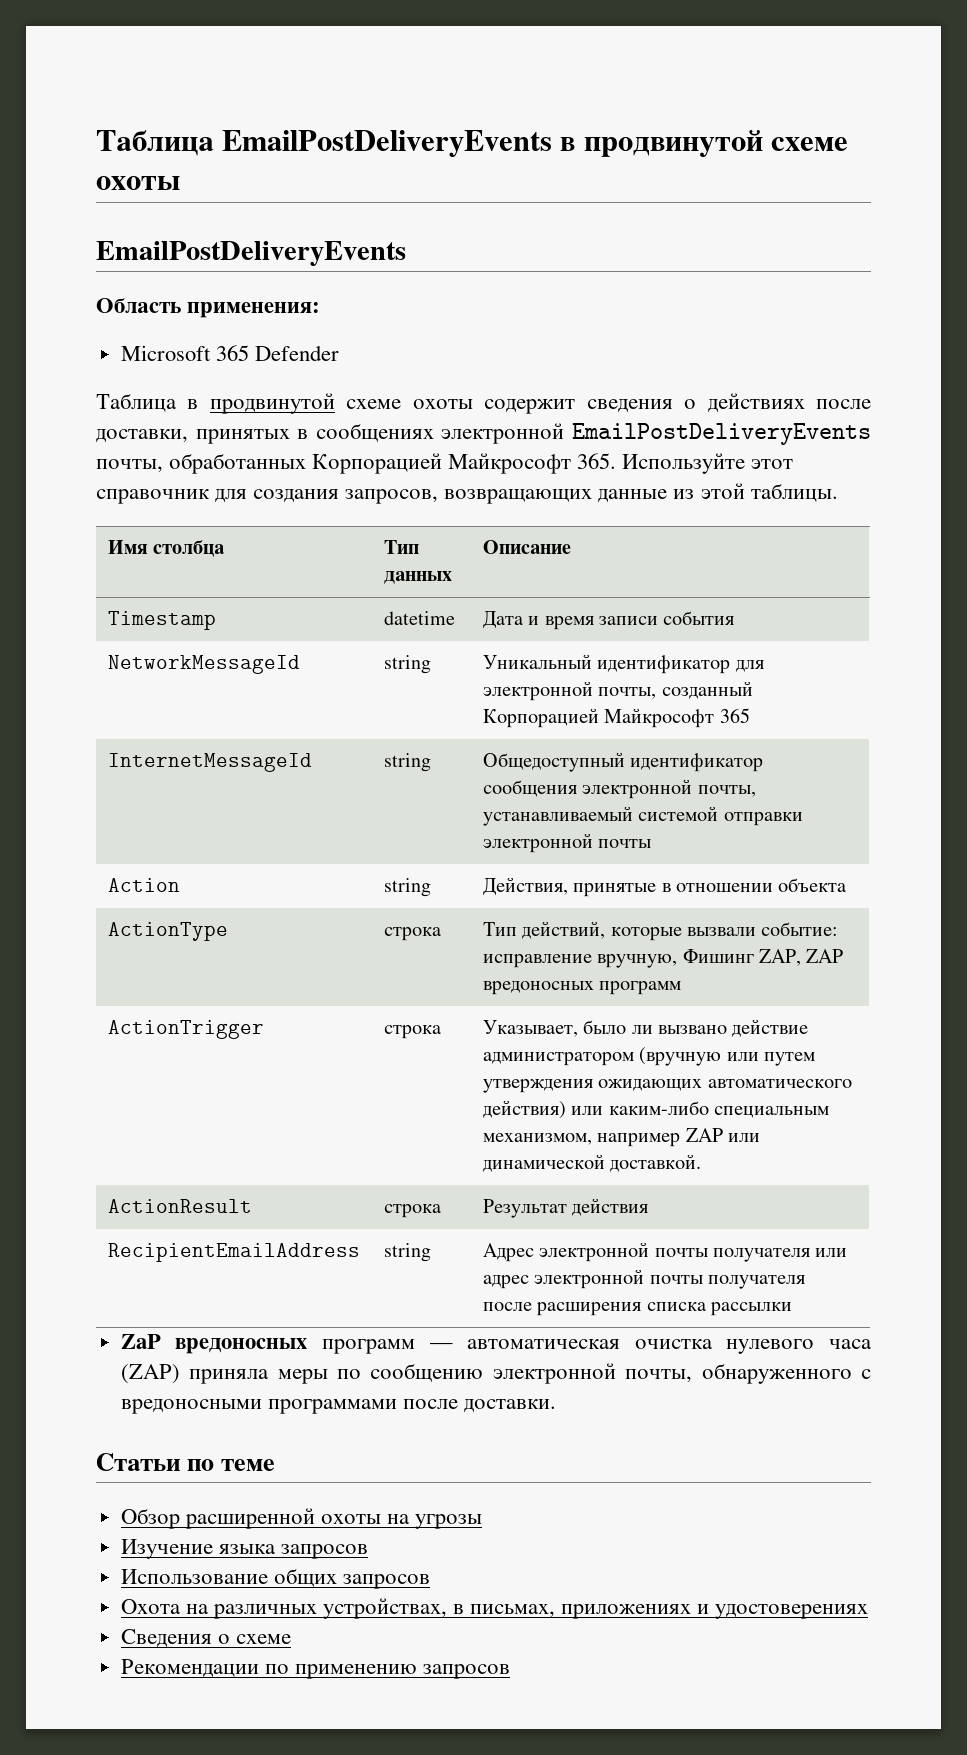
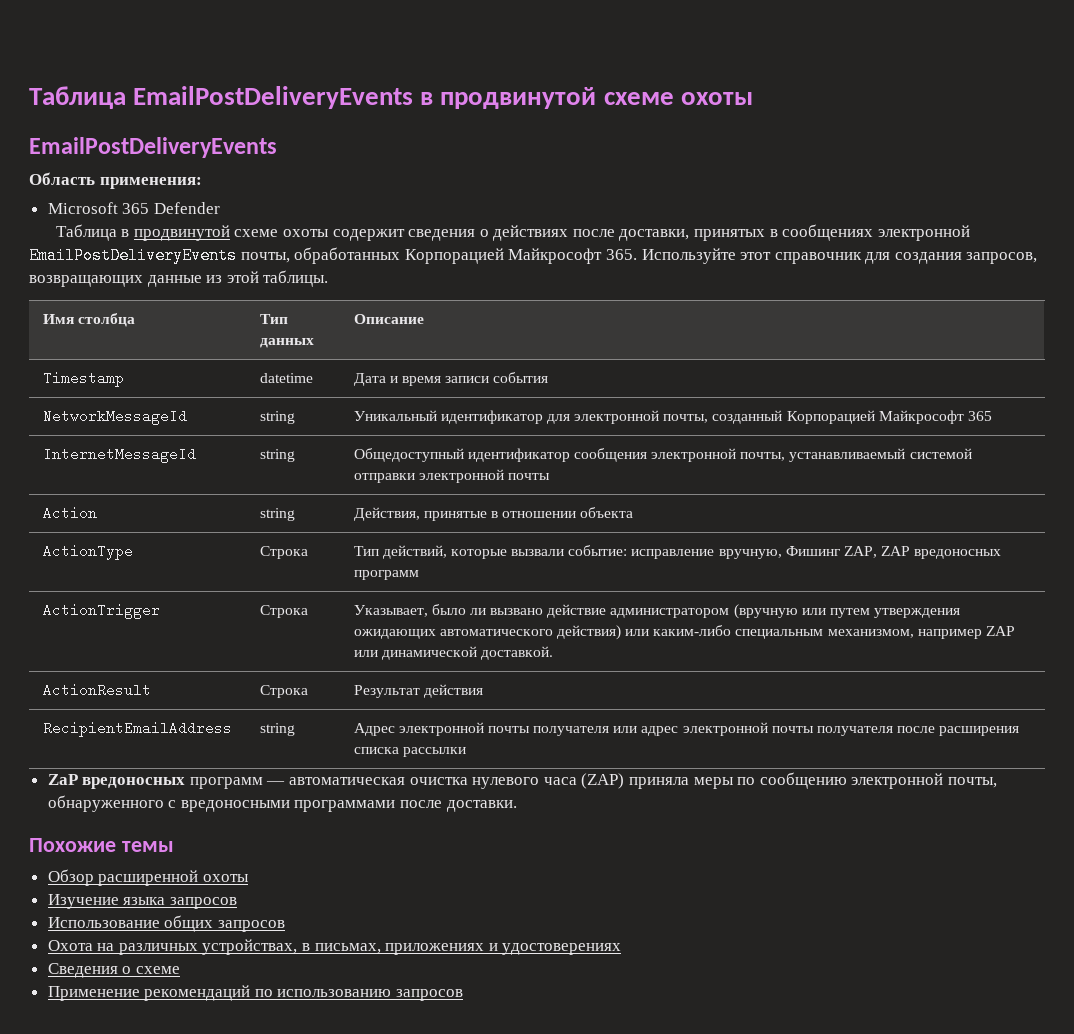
[383,927,441,941] строка -> [259,546,308,559] Строка
[383,1025,441,1039] строка -> [259,605,308,618] Строка
[383,1204,441,1218] строка -> [259,685,308,698] Строка
[96,1453,276,1471] Статьи по теме -> [29,838,174,852] Похожие темы
[386,1514,483,1529] на угрозы -> (249, 878) none
[120,1659,417,1679] Рекомендации по применению -> [47,985,392,1001] Применение рекомендаций по использованию

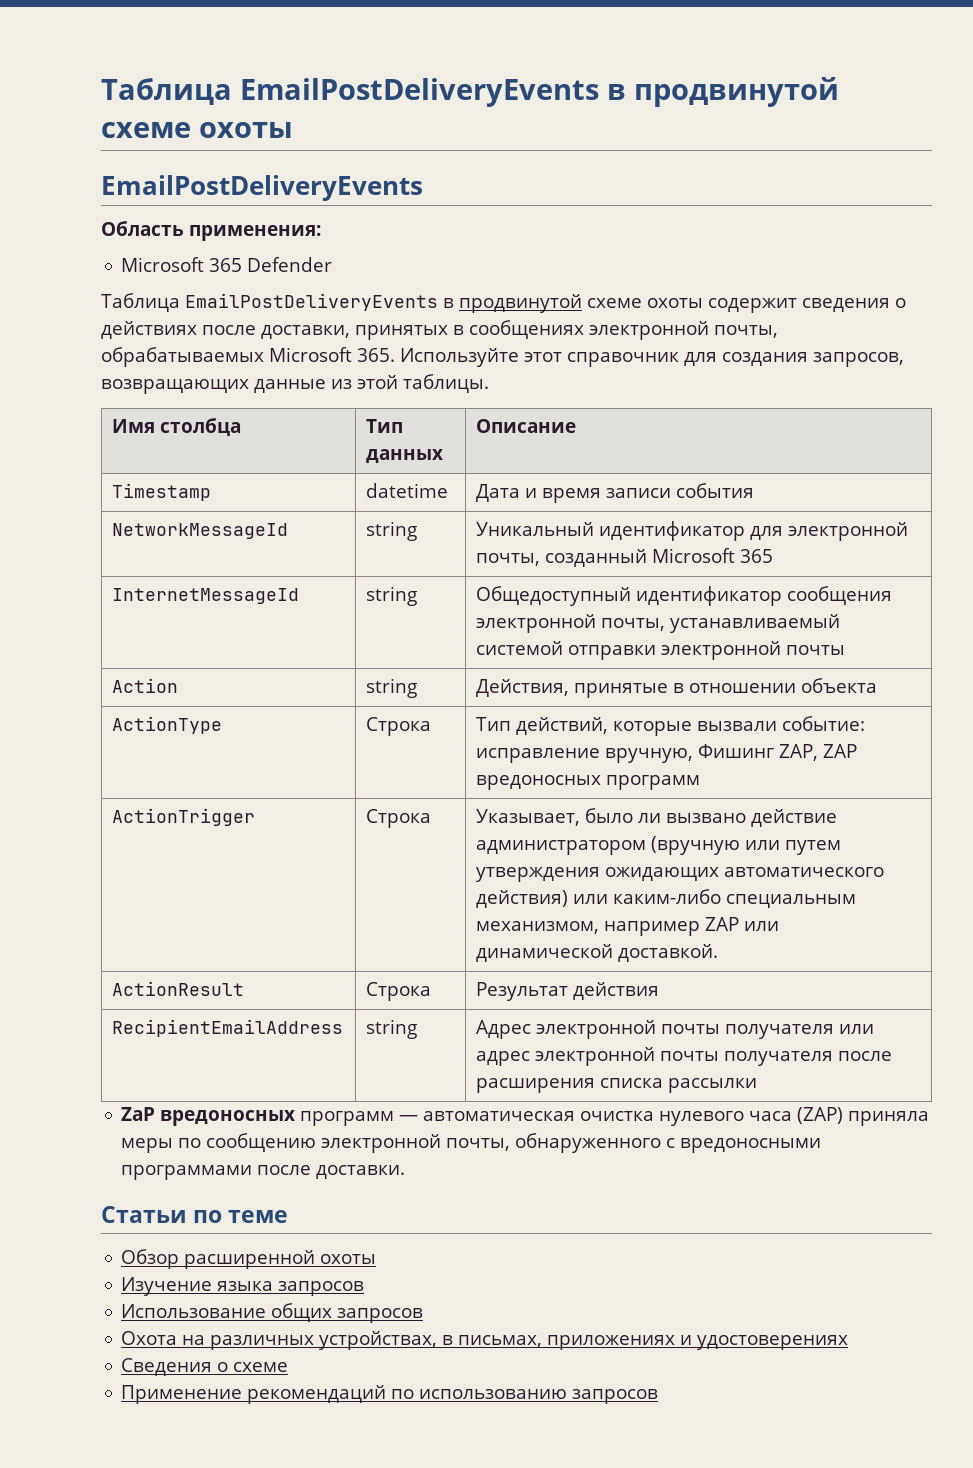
(117, 232) none -> [185,293,438,311] EmailPostDeliveryEvents
[29,247,603,264] EmailPostDeliveryEvents почты, обработанных Корпорацией Майкрософт -> [714,325,778,338] [101,347,352,367] почты, обрабатываемых Microsoft
[786,410,964,424] Корпорацией Майкрософт -> [652,548,736,563] Microsoft
[29,838,174,852] Похожие темы -> [101,1206,289,1223] Статьи по теме

